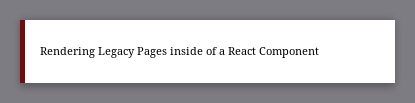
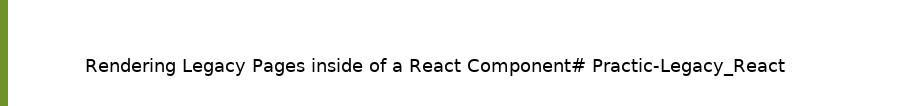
[259,47,319,58] Component -> [466,58,785,76] Component# Practic-Legacy_React

